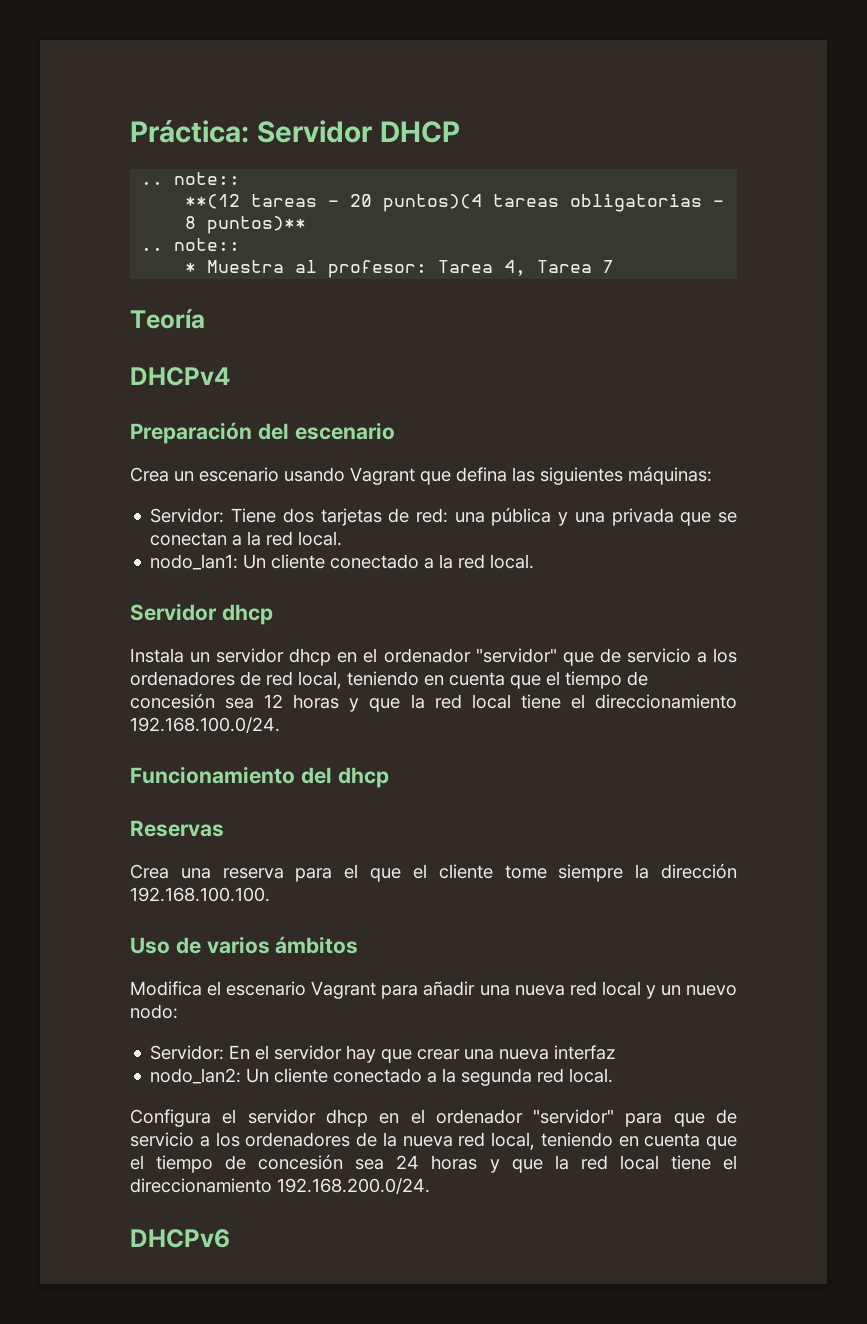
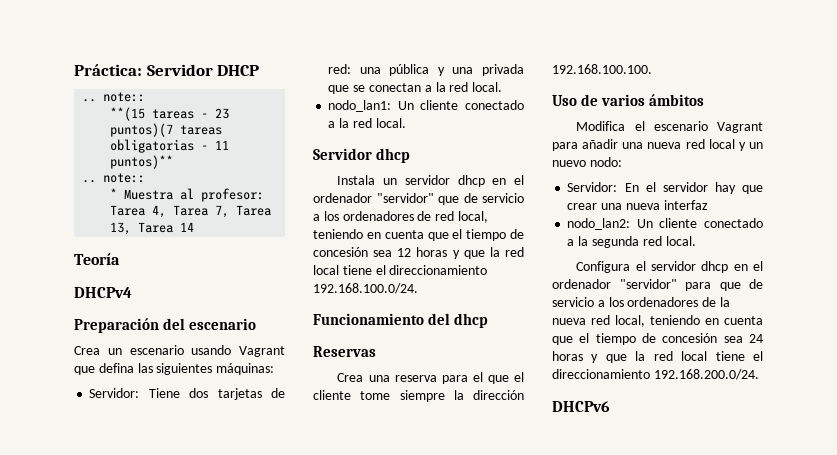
[185,194,241,209] **(12 -> [110,107,146,121] **(15
[350,194,483,212] 20 puntos)(4 -> [215,108,230,119] [110,123,174,137] 23 puntos)(7
[185,216,197,229] 8 -> [215,140,230,150] 11
[603,260,615,273] 7 -> [215,205,272,218] [110,222,195,235] 7, Tarea 13, Tarea 14

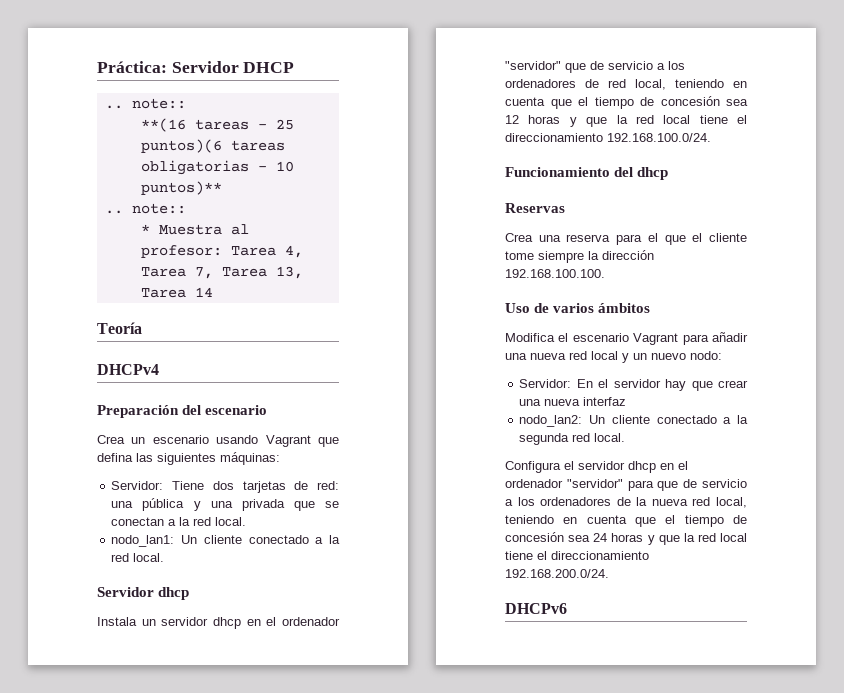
[110,107,146,121] **(15 -> [140,118,186,132] **(16
[215,108,230,119] [110,123,174,137] 23 puntos)(7 -> [275,119,294,130] [140,139,222,153] 25 puntos)(6
[215,140,230,150] 11 -> [275,161,294,172] 10

